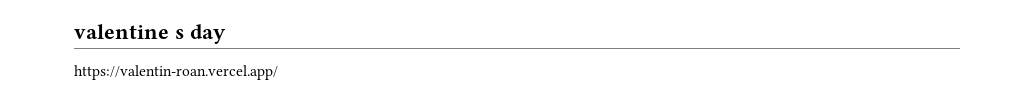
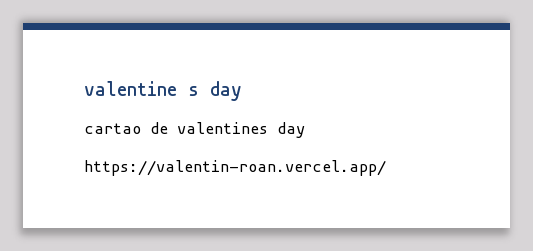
(226, 34) none -> [84,122,305,138] // cartao de valentines day

